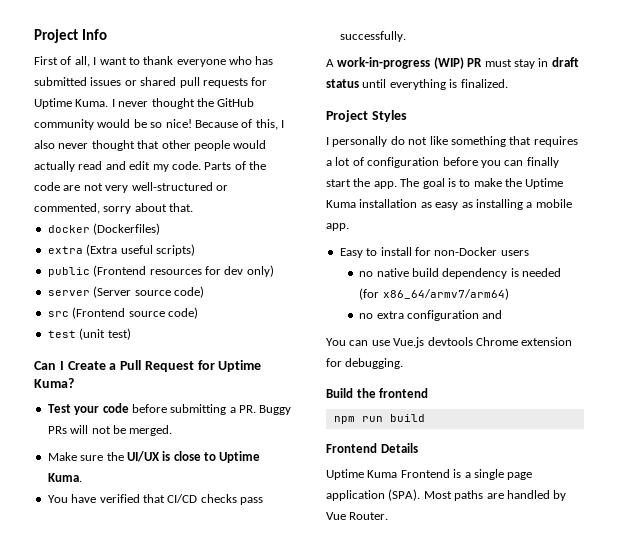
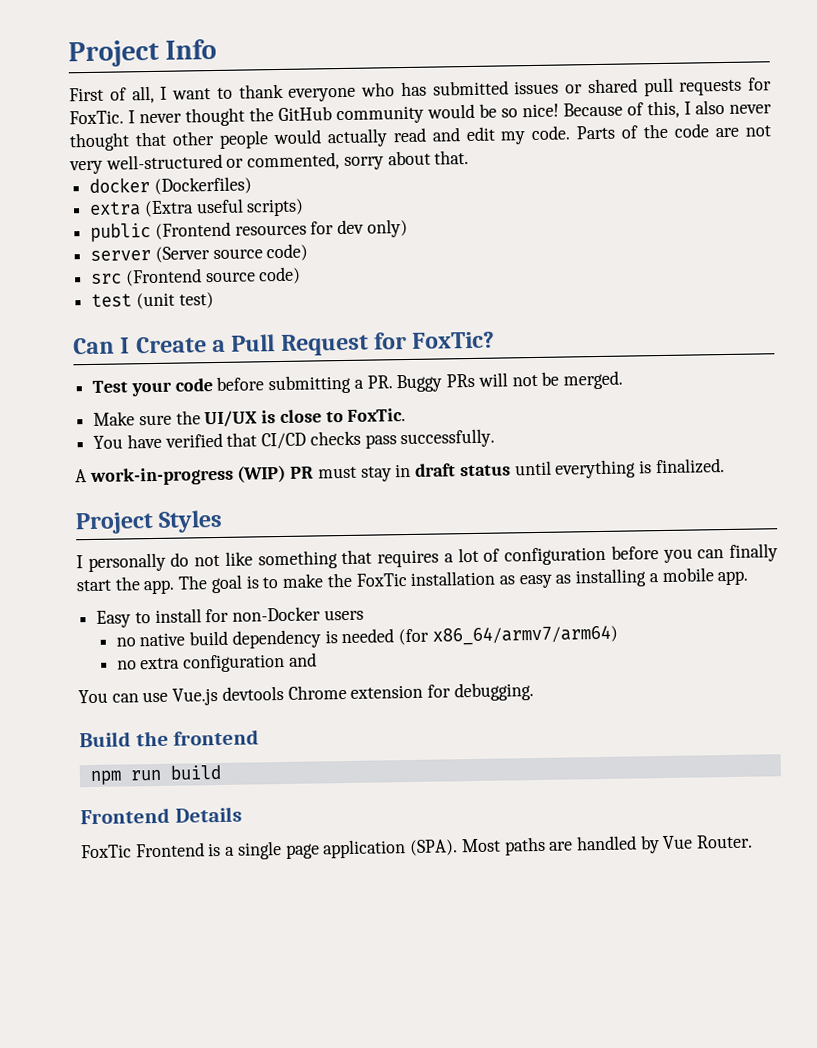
[34,98,109,109] Uptime Kuma. -> [69,110,124,125] FoxTic.
[218,360,262,372] [34,378,74,388] Uptime Kuma? -> [411,331,496,349] FoxTic?
[219,451,261,463] [47,473,82,482] Uptime Kuma. -> [347,408,407,422] FoxTic.
[525,178,564,189] [326,200,356,208] Uptime Kuma -> [355,573,407,587] FoxTic
[326,469,398,480] Uptime Kuma -> [81,844,132,859] FoxTic

